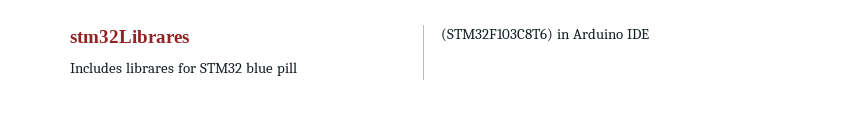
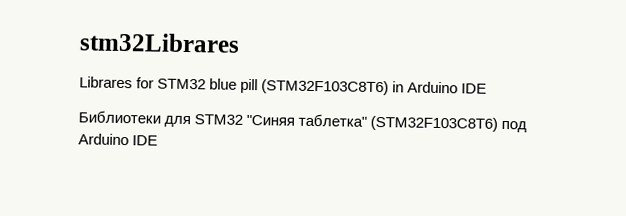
[70,62,174,73] Includes librares -> [79,76,133,89] Librares
(649, 34) none -> [78,110,528,133] [78,133,159,146] // Библиотеки для STM32 "Синяя таблетка" (STM32F103C8T6) под Arduino IDE

